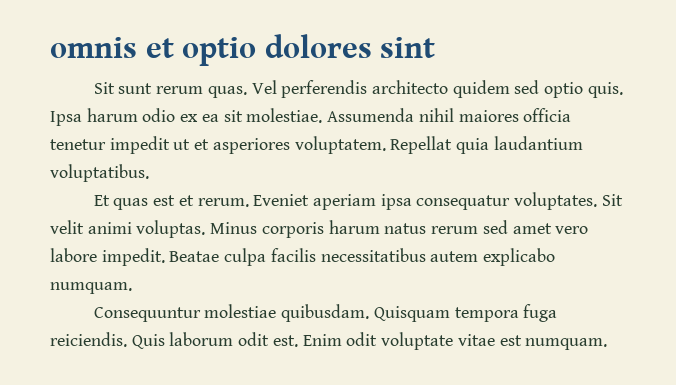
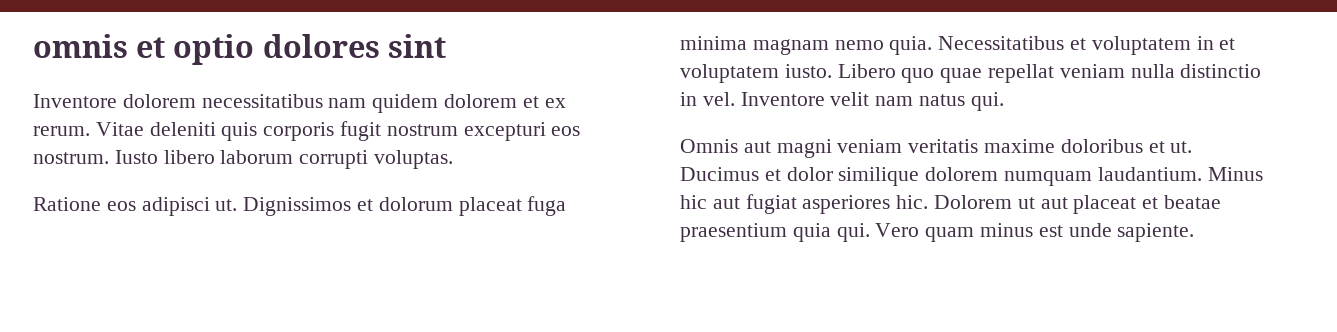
[93,80,623,98] [50,108,572,126] [50,136,583,154] [50,164,149,182] [93,192,623,210] [50,220,589,238] [50,248,556,266] [50,282,132,294] [93,304,558,322] [50,332,608,350] Sit sunt rerum quas. Vel perferendis architecto quidem sed optio quis. Ipsa harum odio ex ea sit molestiae. Assumenda nihil maiores officia tenetur impedit ut et asperiores voluptatem. Repellat quia laudantium voluptatibus. // Et quas est et rerum. Eveniet aperiam ipsa consequatur voluptates. Sit velit animi voluptas. Minus corporis harum natus rerum sed amet vero labore impedit. Beatae culpa facilis necessitatibus autem explicabo numquam. // Consequuntur molestiae quibusdam. Quisquam tempora fuga reiciendis. Quis laborum odit est. Enim odit voluptate vitae est numquam. -> [33,94,566,113] [33,121,581,141] [33,150,454,169] [33,196,567,216] [680,36,1236,55] [680,64,1262,83] [680,92,1004,111] [680,139,1193,158] [680,167,1263,186] [680,194,1222,214] [680,223,1195,242] Inventore dolorem necessitatibus nam quidem dolorem et ex rerum. Vitae deleniti quis corporis fugit nostrum excepturi eos nostrum. Iusto libero laborum corrupti voluptas. // Ratione eos adipisci ut. Dignissimos et dolorum placeat fuga minima magnam nemo quia. Necessitatibus et voluptatem in et voluptatem iusto. Libero quo quae repellat veniam nulla distinctio in vel. Inventore velit nam natus qui. // Omnis aut magni veniam veritatis maxime doloribus et ut. Ducimus et dolor similique dolorem numquam laudantium. Minus hic aut fugiat asperiores hic. Dolorem ut aut placeat et beatae praesentium quia qui. Vero quam minus est unde sapiente.

